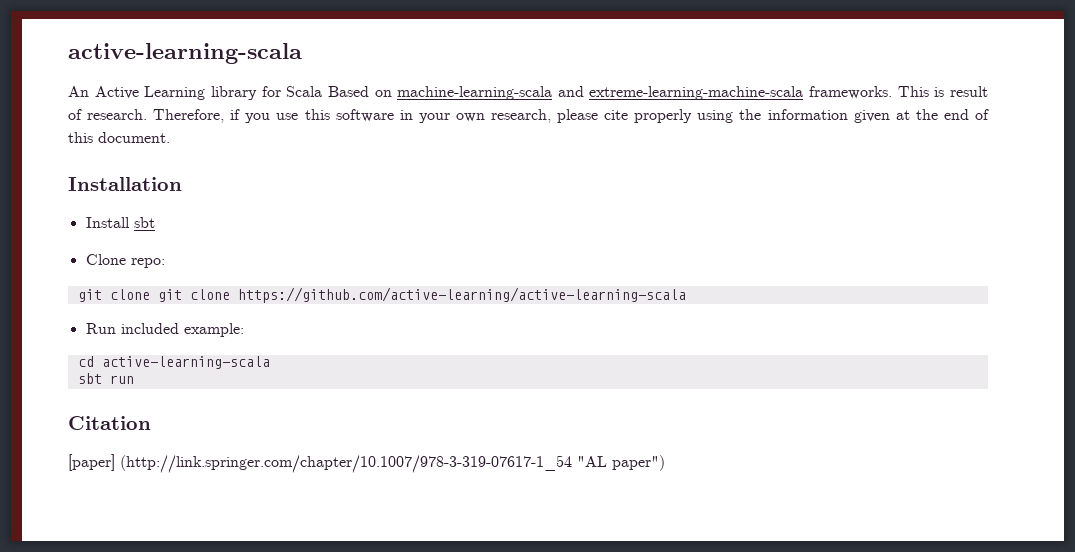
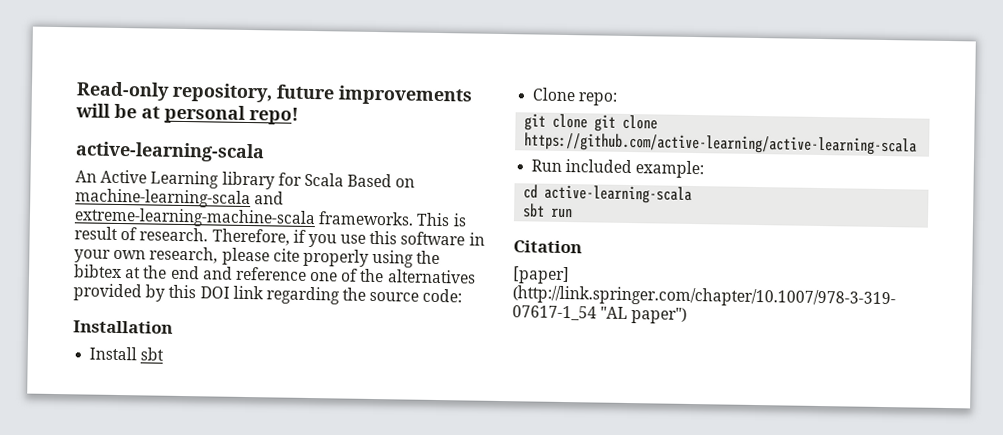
(68, 53) none -> [76,81,473,106] [75,103,299,125] Read-only repository, future improvements will be at personal repo! //
[767,109,890,123] information given -> [74,264,122,279] bibtex
[975,109,990,120] [68,132,170,143] of this document. -> [201,266,476,284] [73,283,463,305] and reference one of the alternatives provided by this DOI link regarding the source code:

